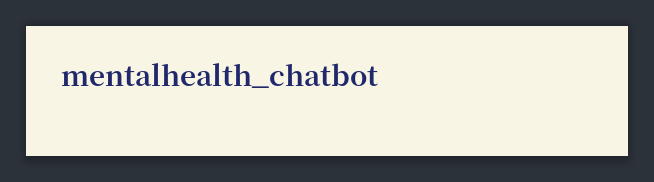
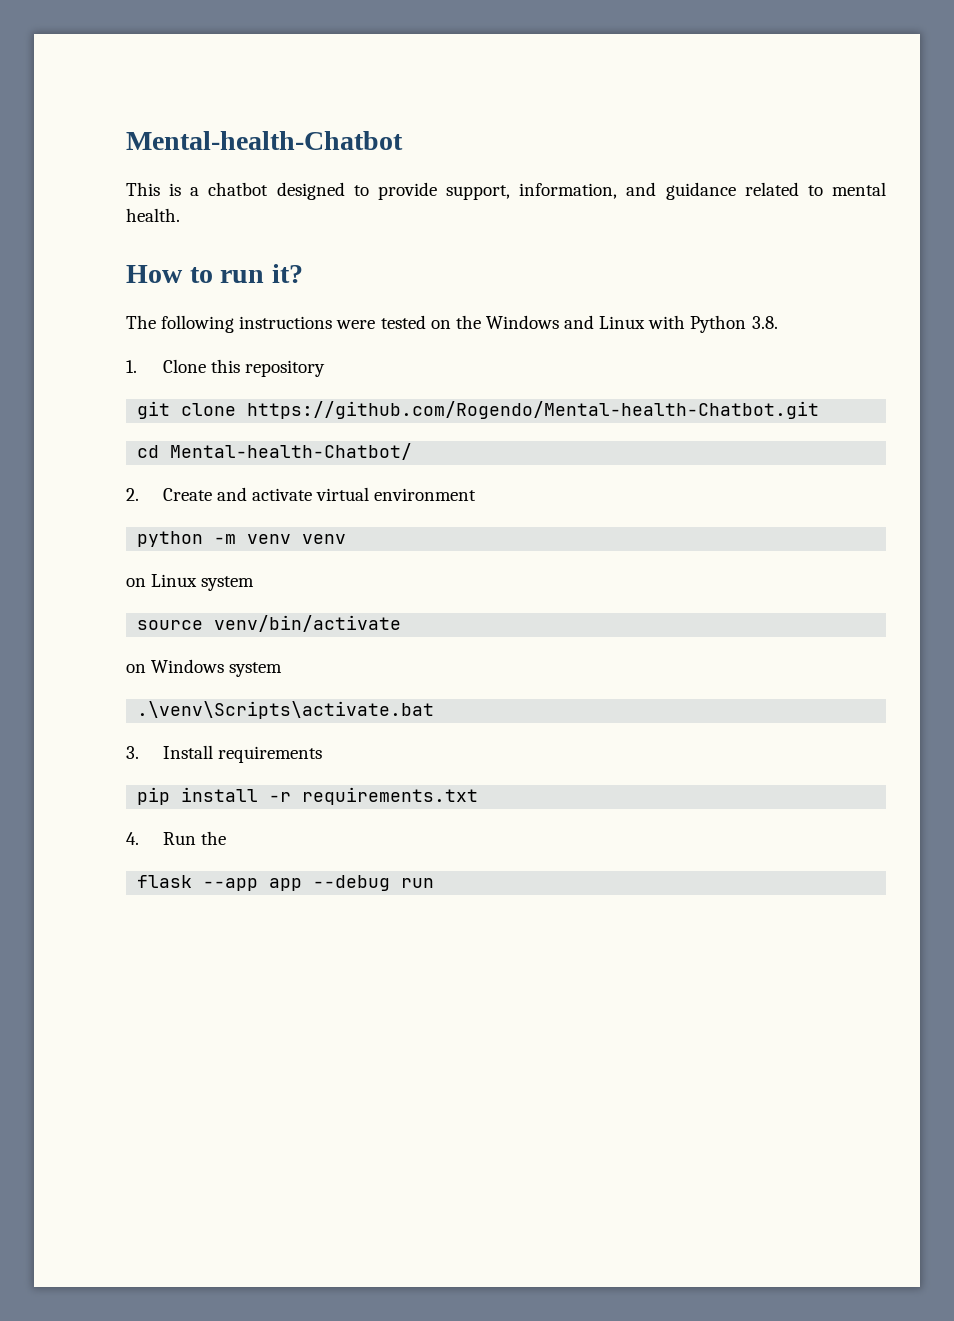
[61,63,378,88] mentalhealth_chatbot -> [126,131,403,150] [126,182,887,200] [126,208,180,222] [126,264,303,283] [126,315,778,333] [126,359,326,377] [137,401,820,419] [137,443,413,460] [126,487,477,501] [137,531,347,547] [126,574,255,591] [137,615,402,632] [126,659,283,677] [137,701,435,719] [126,745,322,763] [137,787,479,805] [126,831,226,845] [137,875,435,891] Mental-health-Chatbot // This is a chatbot designed to provide support, information, and guidance related to mental health. // How to run it? // The following instructions were tested on the Windows and Linux with Python 3.8. // 1. Clone this repository // git clone https://github.com/Rogendo/Mental-health-Chatbot.git // cd Mental-health-Chatbot/ // 2. Create and activate virtual environment // python -m venv venv // on Linux system // source venv/bin/activate // on Windows system // .\venv\Scripts\activate.bat // 3. Install requirements // pip install -r requirements.txt // 4. Run the // flask --app app --debug run

